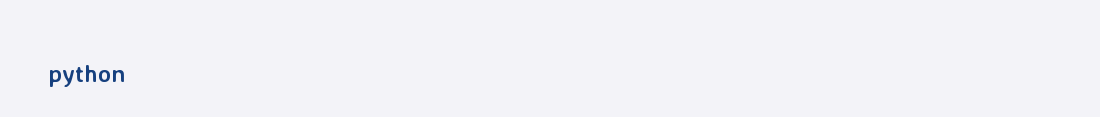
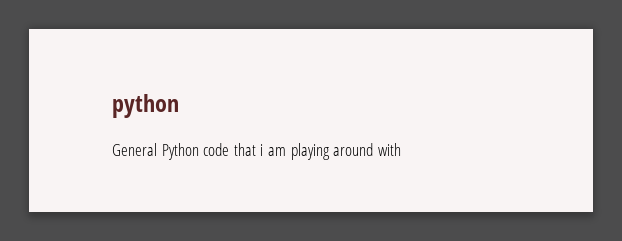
(125, 76) none -> [112,143,401,160] // General Python code that i am playing around with

